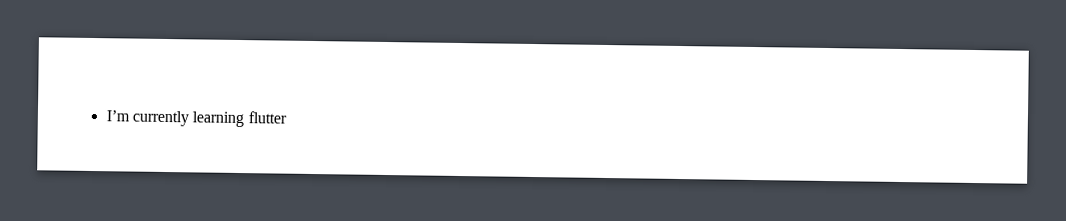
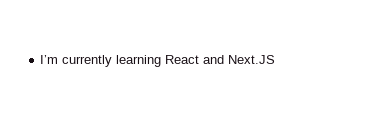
[247,111,287,124] flutter -> [165,55,276,64] React and Next.JS

